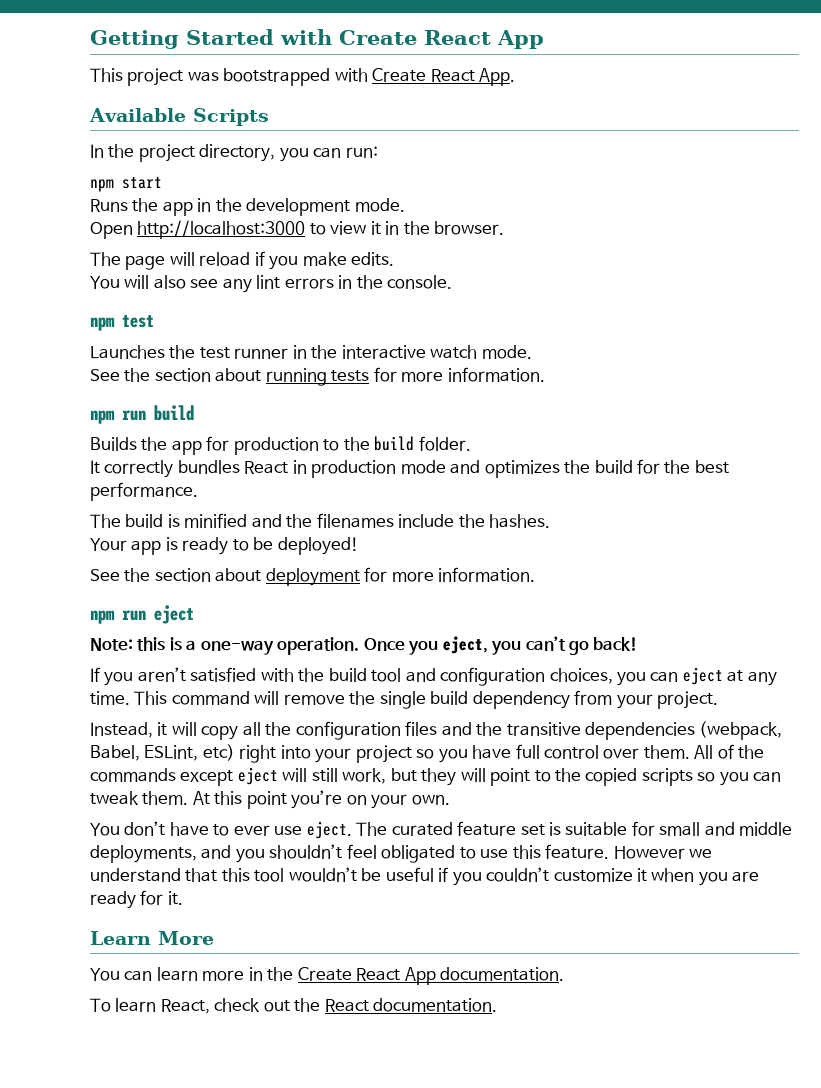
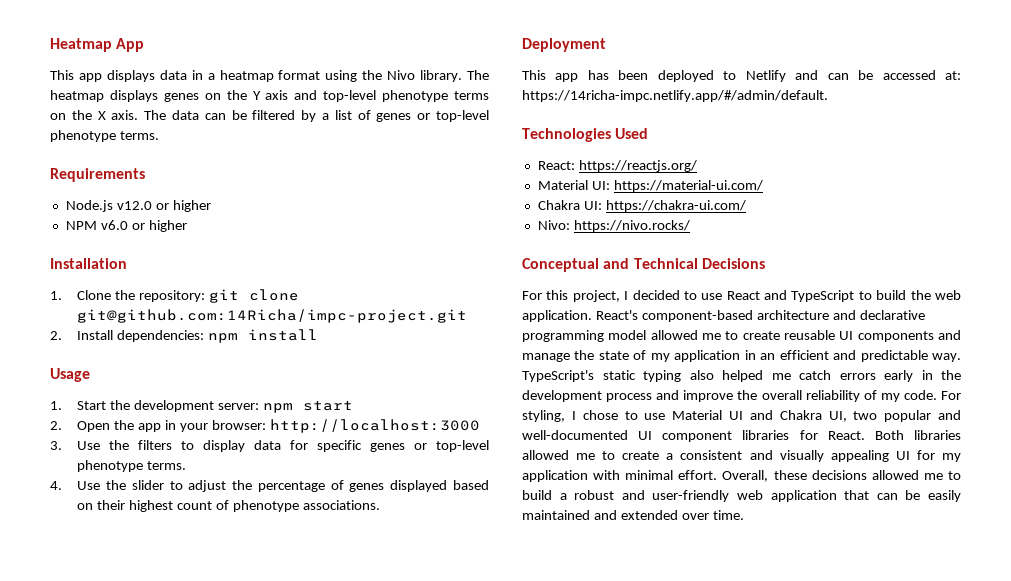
[90,29,544,49] [90,68,516,86] [89,108,269,126] [90,144,378,162] Getting Started with Create React App // This project was bootstrapped with Create React App. // Available Scripts // In the project directory, you can run: // -> [50,38,145,52] [50,70,490,82] [50,90,489,102] [50,110,490,122] [50,130,159,142] [50,168,145,182] [65,200,211,212] [65,220,187,232] [50,258,127,269] [50,289,300,303] [77,309,468,323] [50,329,319,343] [50,368,90,382] [50,400,260,412] Heatmap App // This app displays data in a heatmap format using the Nivo library. The heatmap displays genes on the Y axis and top-level phenotype terms on the X axis. The data can be filtered by a list of genes or top-level phenotype terms. // Requirements // Node.js v12.0 or higher // NPM v6.0 or higher // Installation // 1. Clone the repository: git clone git@github.com:14Richa/impc-project.git // 2. Install dependencies: npm install // Usage // 1. Start the development server:
[90,199,128,212] Runs -> [50,421,111,432] 2. Open
[215,198,405,216] [90,220,505,239] [90,251,395,270] [90,275,453,293] [90,315,154,331] [90,345,532,359] [90,367,545,386] [90,405,194,424] [90,436,471,455] [90,459,729,478] [90,482,198,501] [90,513,551,528] [90,537,359,555] [90,567,536,586] [90,605,194,624] [90,636,639,655] [90,667,777,686] [90,690,718,709] [90,721,783,740] [90,744,765,763] [90,767,782,786] [90,790,450,809] [90,821,793,839] [90,844,712,863] [90,867,760,886] [90,890,183,909] [90,931,214,945] [90,967,565,985] [90,998,498,1014] the development mode. // Open http://localhost:3000 to view it in the browser. // The page will reload if you make edits. // You will also see any lint errors in the console. // npm test // Launches the test runner in the interactive watch mode. // See the section about running tests for more information. // npm run build // Builds the app for production to the build folder. // It correctly bundles React in production mode and optimizes the build for the best performance. // The build is minified and the filenames include the hashes. // Your app is ready to be deployed! // See the section about deployment for more information. // npm run eject // Note: this is a one-way operation. Once you eject, you can’t go back! // If you aren’t satisfied with the build tool and configuration choices, you can eject at any time. This command will remove the single build dependency from your project. // Instead, it will copy all the configuration files and the transitive dependencies (webpack, Babel, ESLint, etc) right into your project so you have full control over them. All of the commands except eject will still work, but they will point to the copied scripts so you can tweak them. At this point you’re on your own. // You don’t have to ever use eject. The curated feature set is suitable for small and middle deployments, and you shouldn’t feel obligated to use this feature. However we understand that this tool wouldn’t be useful if you couldn’t customize it when you are ready for it. // Learn More // You can learn more in the Create React App documentation. // To learn React, check out the React documentation. -> [179,419,480,433] [50,440,489,452] [77,460,187,472] [50,480,489,492] [77,500,380,512] [522,38,606,52] [522,70,961,82] [522,90,828,102] [522,128,649,142] [537,160,697,172] [537,180,763,192] [537,200,746,212] [537,220,690,232] [522,258,765,272] [522,290,961,302] [522,310,925,322] [522,330,961,342] [522,350,961,362] [522,370,961,382] [522,390,962,402] [522,410,961,422] [522,430,962,442] [522,450,961,462] [522,470,961,482] [522,490,962,502] [522,510,744,520] your browser: http://localhost:3000 // 3. Use the filters to display data for specific genes or top-level phenotype terms. // 4. Use the slider to adjust the percentage of genes displayed based on their highest count of phenotype associations. // Deployment // This app has been deployed to Netlify and can be accessed at: https://14richa-impc.netlify.app/#/admin/default. // Technologies Used // React: https://reactjs.org/ // Material UI: https://material-ui.com/ // Chakra UI: https://chakra-ui.com/ // Nivo: https://nivo.rocks/ // Conceptual and Technical Decisions // For this project, I decided to use React and TypeScript to build the web application. React's component-based architecture and declarative programming model allowed me to create reusable UI components and manage the state of my application in an efficient and predictable way. TypeScript's static typing also helped me catch errors early in the development process and improve the overall reliability of my code. For styling, I chose to use Material UI and Chakra UI, two popular and well-documented UI component libraries for React. Both libraries allowed me to create a consistent and visually appealing UI for my application with minimal effort. Overall, these decisions allowed me to build a robust and user-friendly web application that can be easily maintained and extended over time.

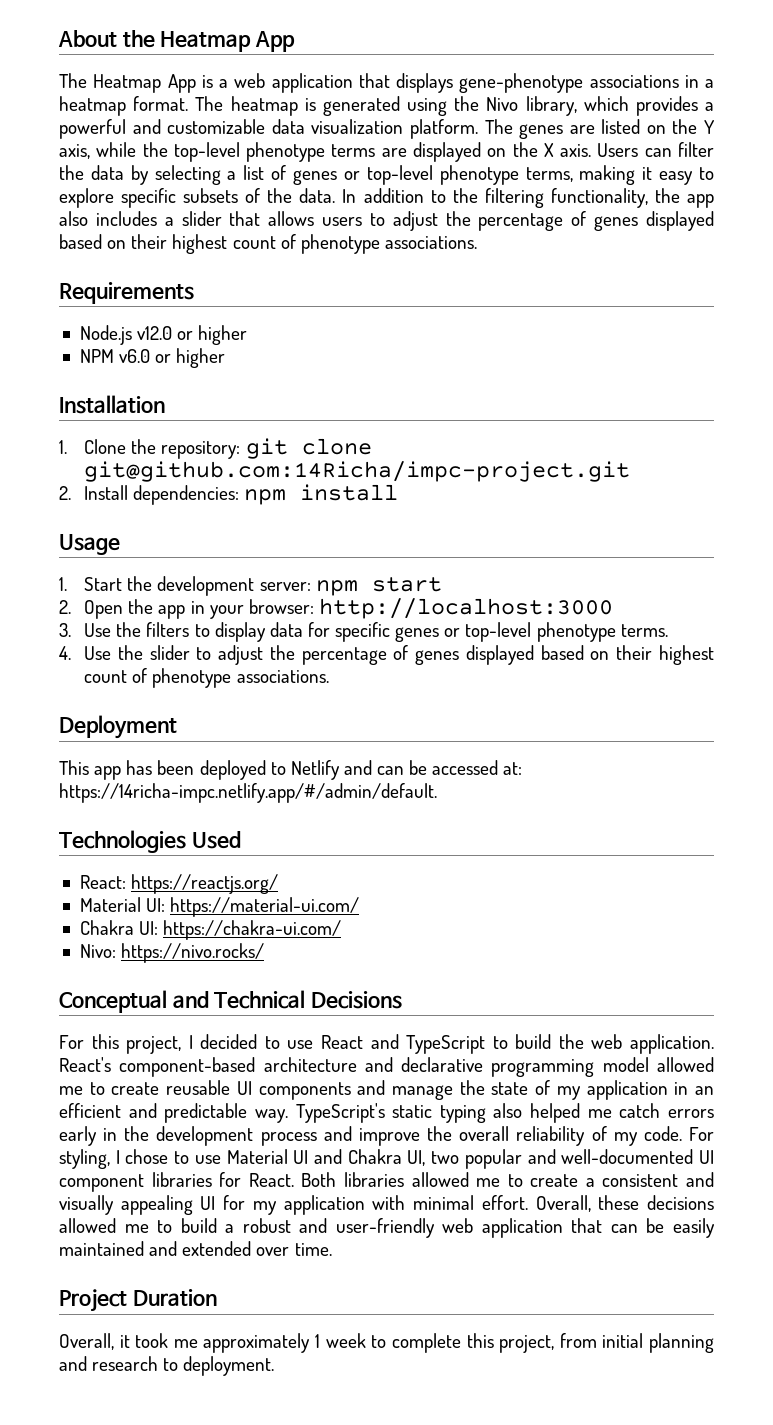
(50, 45) none -> [58,30,155,48] About the
[50,70,490,82] [50,90,318,102] This app displays data in a heatmap format using the Nivo library. The heatmap displays genes on the Y axis and -> [59,73,714,93] [59,96,714,116] [59,119,716,139] [59,142,168,159] The Heatmap App is a web application that displays gene-phenotype associations in a heatmap format. The heatmap is generated using the Nivo library, which provides a powerful and customizable data visualization platform. The genes are listed on the Y axis, while the
(489, 95) none -> [381,142,481,162] are displayed
[144,110,317,122] The data can be filtered by -> [597,142,715,157] [59,165,221,185] Users can filter the data by selecting
[119,131,159,140] terms. -> [525,165,714,185] [59,188,715,208] [59,211,714,231] [59,234,477,254] terms, making it easy to explore specific subsets of the data. In addition to the filtering functionality, the app also includes a slider that allows users to adjust the percentage of genes displayed based on their highest count of phenotype associations.
(744, 515) none -> [59,1289,217,1312] [59,1333,714,1353] [59,1356,275,1376] // Project Duration // Overall, it took me approximately 1 week to complete this project, from initial planning and research to deployment.

